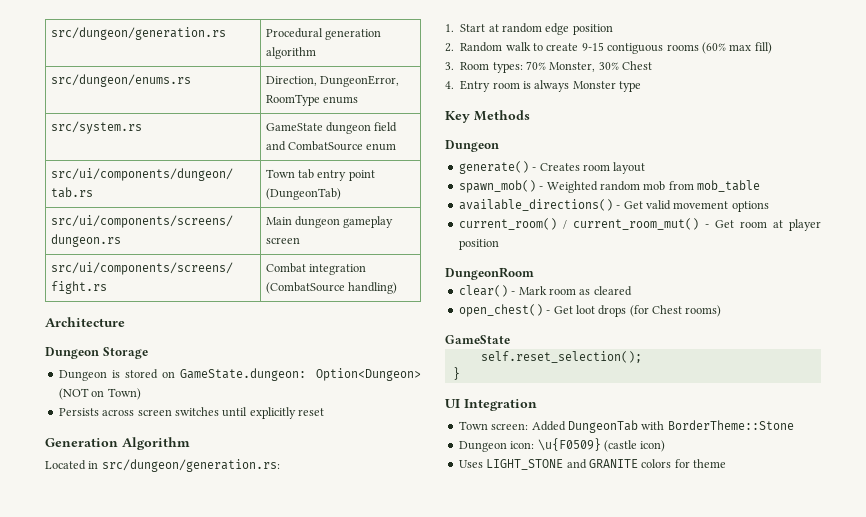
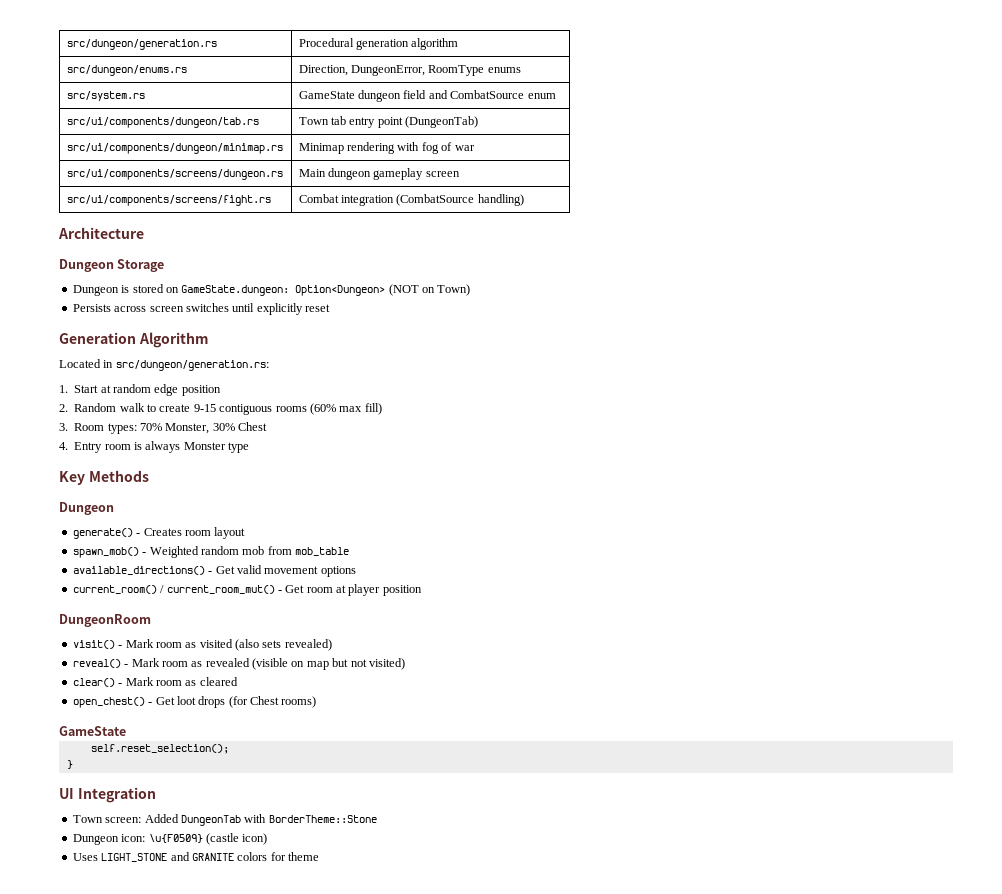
(341, 194) none -> [66,143,283,154] [298,142,475,154] // src/ui/components/dungeon/minimap.rs | Minimap rendering with fog of war
(534, 273) none -> [72,639,332,651] [72,658,405,670] // visit() - Mark room as visited (also sets revealed) // reveal() - Mark room as revealed (visible on map but not visited)

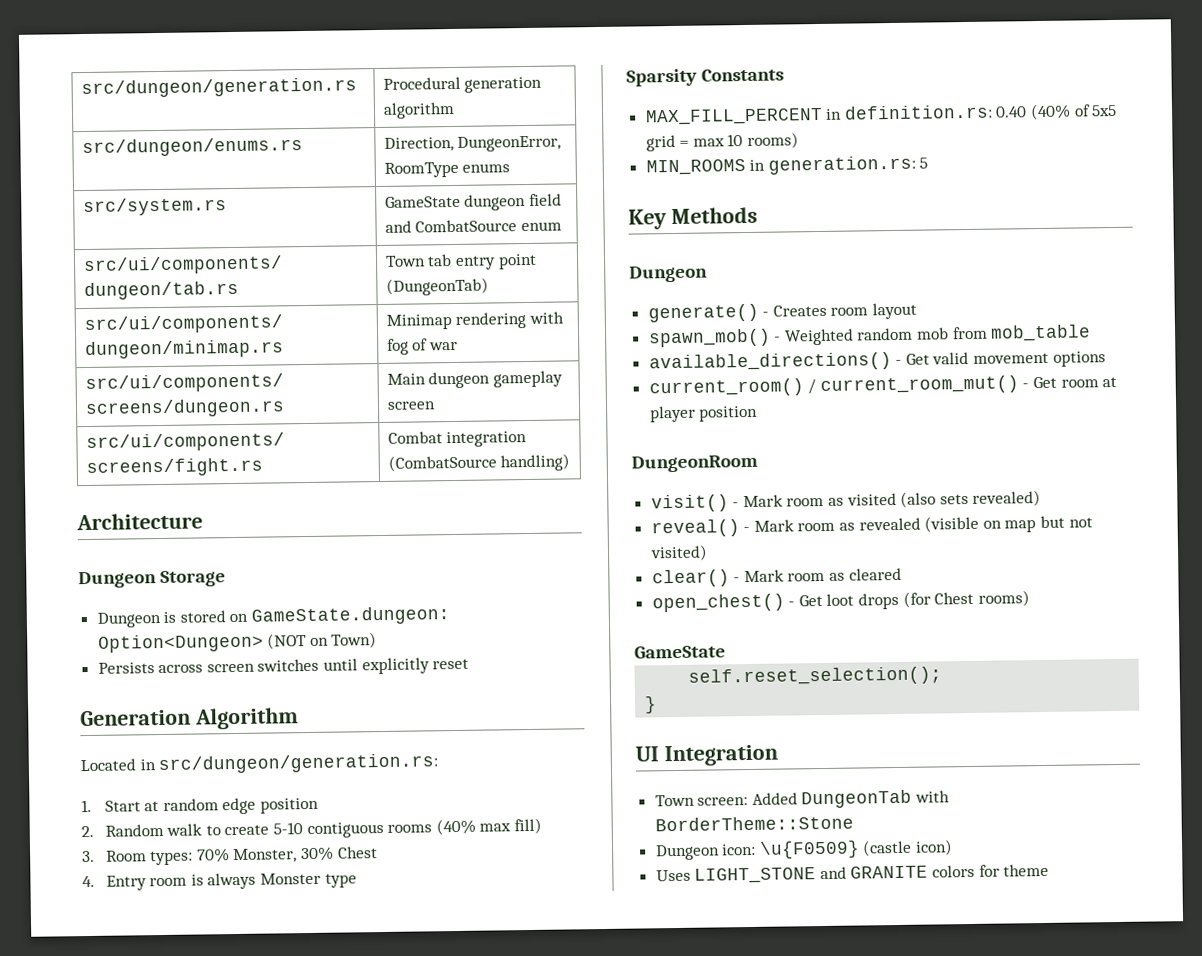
[193,404,216,412] 9-15 -> [273,822,304,835] 5-10
[309,403,336,415] (60% -> [435,818,476,836] (40%
(250, 447) none -> [626,68,785,87] [644,103,1118,126] [645,132,800,152] [645,155,929,176] // Sparsity Constants // MAX_FILL_PERCENT in definition.rs: 0.40 (40% of 5x5 grid = max 10 rooms) // MIN_ROOMS in generation.rs: 5

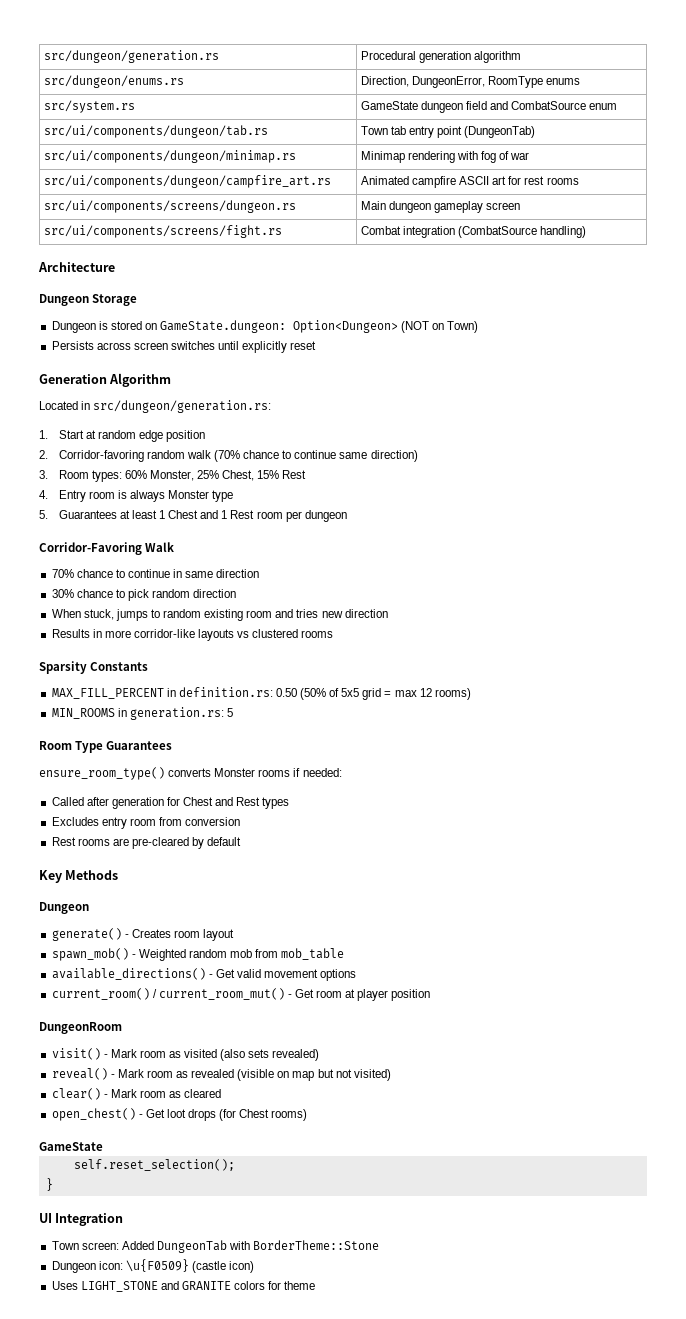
(458, 346) none -> [43,175,331,188] [360,176,579,188] // src/ui/components/dungeon/campfire_art.rs | Animated campfire ASCII art for rest rooms
[104,817,543,839] [82,846,378,866] Random walk to create 5-10 contiguous rooms (40% max fill) // 3. Room types: 70% Monster, 30% Chest -> [58,450,418,462] [39,470,307,482] Corridor-favoring random walk (70% chance to continue same direction) // 3. Room types: 60% Monster, 25% Chest, 15% Rest
(357, 880) none -> [39,510,347,522] [39,542,175,555] [51,569,260,578] [51,589,237,601] [51,609,388,621] [51,629,334,641] // 5. Guarantees at least 1 Chest and 1 Rest room per dungeon // Corridor-Favoring Walk // 70% chance to continue in same direction // 30% chance to pick random direction // When stuck, jumps to random existing room and tries new direction // Results in more corridor-like layouts vs clustered rooms
[995,103,1072,121] 0.40 (40% -> [275,688,327,700] 0.50 (50%
[727,134,744,147] 10 -> [419,688,432,697] 12
(929, 163) none -> [39,741,173,753] [39,767,342,780] [51,797,290,809] [51,817,241,829] [51,837,242,849] // Room Type Guarantees // ensure_room_type() converts Monster rooms if needed: // Called after generation for Chest and Rest types // Excludes entry room from conversion // Rest rooms are pre-cleared by default

